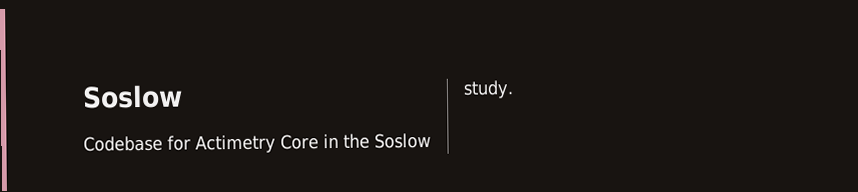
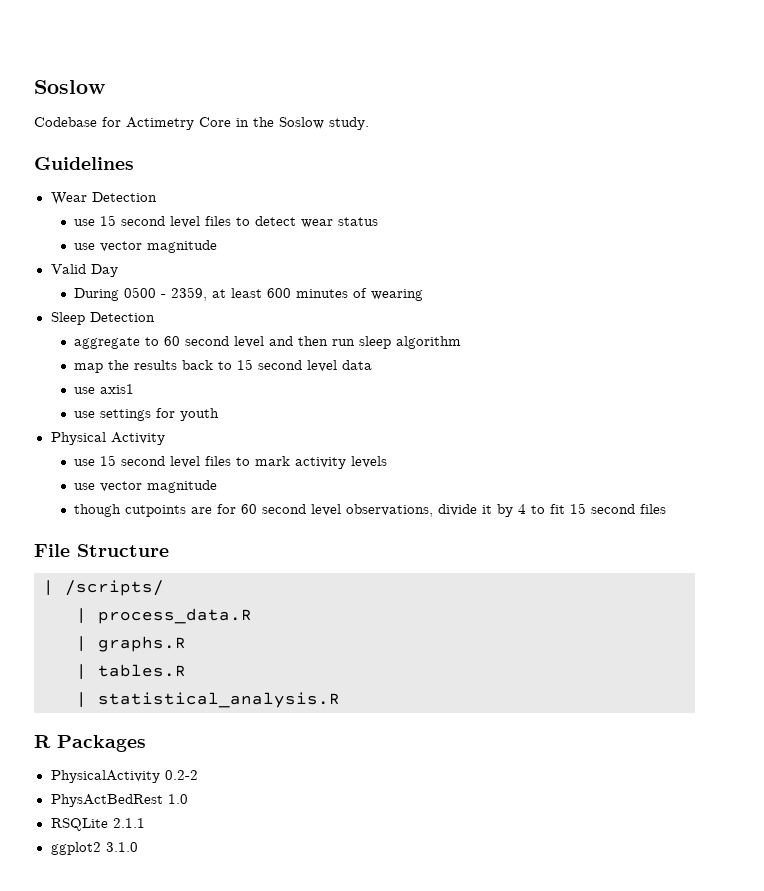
(514, 89) none -> [34,157,134,170] [50,192,157,205] [74,215,379,228] [74,240,218,253] [50,264,118,277] [74,287,424,301] [50,312,155,325] [74,336,462,349] [74,359,373,373] [74,384,135,394] [74,408,220,421] [50,432,165,445] [74,455,388,469] [74,480,218,493] [74,503,667,517] [34,544,169,557] [43,580,164,596] [76,608,252,624] [76,636,186,652] [76,664,186,680] [76,692,340,708] [34,735,146,752] [50,770,198,783] [50,794,188,807] [50,818,145,831] [50,842,138,855] // Guidelines // Wear Detection // use 15 second level files to detect wear status // use vector magnitude // Valid Day // During 0500 - 2359, at least 600 minutes of wearing // Sleep Detection // aggregate to 60 second level and then run sleep algorithm // map the results back to 15 second level data // use axis1 // use settings for youth // Physical Activity // use 15 second level files to mark activity levels // use vector magnitude // though cutpoints are for 60 second level observations, divide it by 4 to fit 15 second files // File Structure // | /scripts/ // | process_data.R // | graphs.R // | tables.R // | statistical_analysis.R // R Packages // PhysicalActivity 0.2-2 // PhysActBedRest 1.0 // RSQLite 2.1.1 // ggplot2 3.1.0

